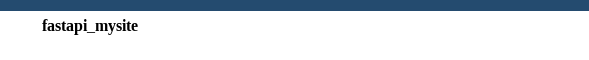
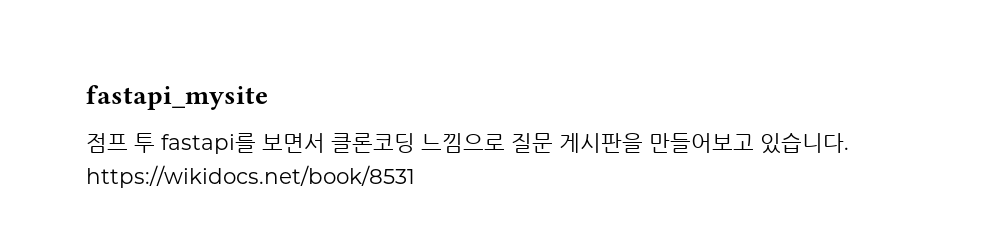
(138, 27) none -> [86,132,849,154] [86,165,415,188] // 점프 투 fastapi를 보면서 클론코딩 느낌으로 질문 게시판을 만들어보고 있습니다. https://wikidocs.net/book/8531

